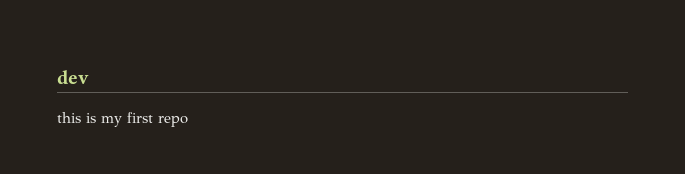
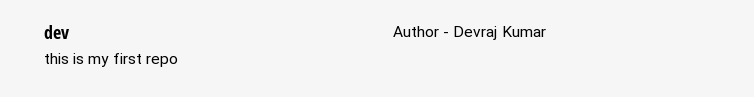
(188, 121) none -> [393,26,546,40] // Author - Devraj Kumar

